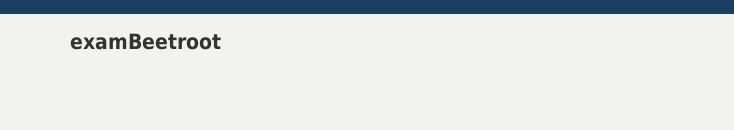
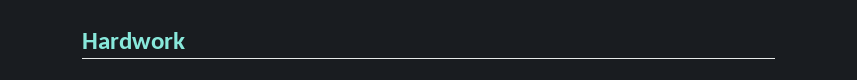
[70,33,221,50] examBeetroot -> [82,32,185,49] Hardwork

